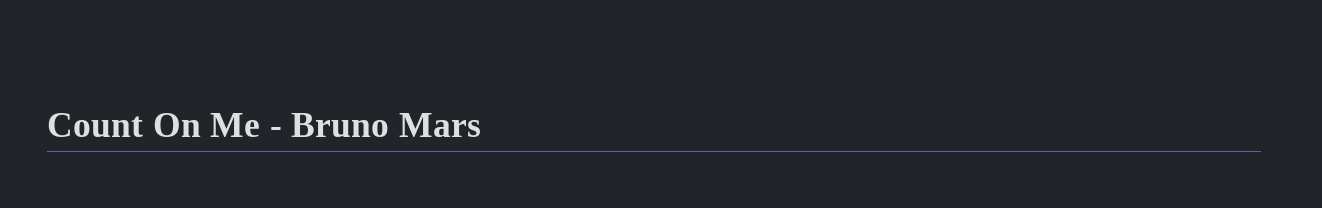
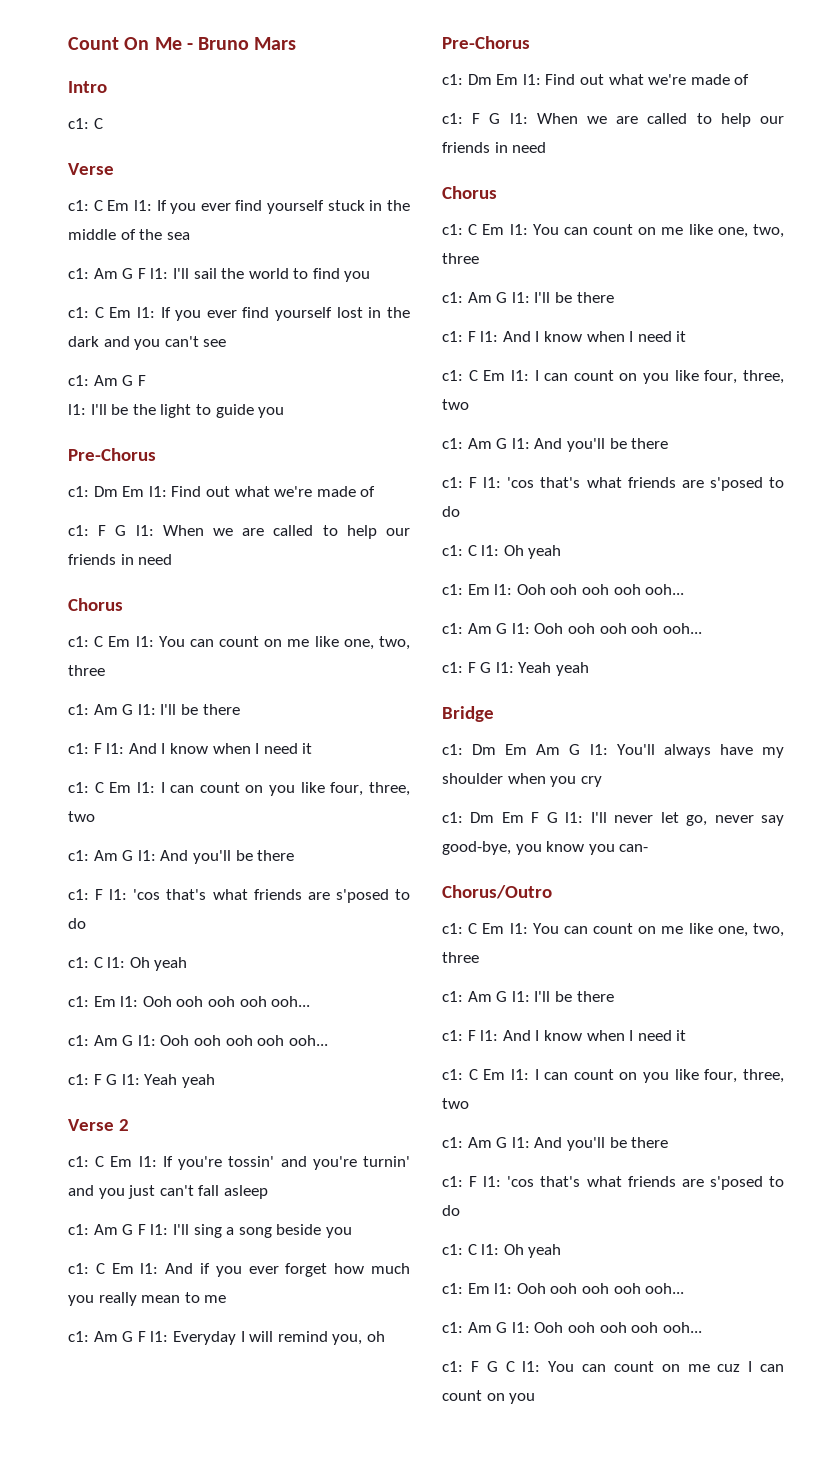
(481, 125) none -> [68,81,107,93] [68,118,103,129] [68,163,114,175] [68,200,410,214] [68,229,190,240] [68,268,371,282] [68,307,410,321] [68,336,227,350] [68,375,146,386] [68,404,285,418] [68,448,156,461] [68,486,376,497] [68,525,410,539] [68,554,173,565] [68,598,123,611] [68,636,411,650] [68,665,105,676] [68,704,240,715] [68,743,313,754] [68,782,410,796] [68,811,95,822] [68,850,295,864] [68,889,410,903] [68,918,86,929] [68,957,188,971] [68,996,311,1007] [68,1035,328,1046] [68,1074,215,1088] [68,1119,129,1131] [68,1156,411,1170] [68,1185,268,1199] [68,1224,352,1238] [68,1263,410,1277] [68,1292,227,1306] [68,1331,385,1345] [442,36,530,49] [442,74,750,85] [442,113,784,127] [442,142,547,153] [442,186,497,199] [442,224,784,238] [442,253,479,264] [442,292,614,303] [442,331,687,342] [442,370,784,384] [442,399,469,410] [442,438,669,452] [442,477,784,491] [442,506,460,517] [442,545,562,559] [442,584,685,595] [442,623,702,634] [442,662,589,676] [442,706,494,722] [442,744,784,758] [442,773,602,787] [442,812,784,826] [442,841,649,855] [442,885,552,899] [442,923,784,937] [442,952,479,963] [442,991,614,1002] [442,1030,687,1041] [442,1069,784,1083] [442,1098,469,1109] [442,1137,669,1151] [442,1176,784,1190] [442,1205,460,1216] [442,1244,562,1258] [442,1283,685,1294] [442,1322,702,1333] [442,1361,784,1372] [442,1390,536,1404] // Intro // c1: C // Verse // c1: C Em l1: If you ever find yourself stuck in the middle of the sea // c1: Am G F l1: I'll sail the world to find you // c1: C Em l1: If you ever find yourself lost in the dark and you can't see // c1: Am G F // l1: I'll be the light to guide you // Pre-Chorus // c1: Dm Em l1: Find out what we're made of // c1: F G l1: When we are called to help our friends in need // Chorus // c1: C Em l1: You can count on me like one, two, three // c1: Am G l1: I'll be there // c1: F l1: And I know when I need it // c1: C Em l1: I can count on you like four, three, two // c1: Am G l1: And you'll be there // c1: F l1: 'cos that's what friends are s'posed to do // c1: C l1: Oh yeah // c1: Em l1: Ooh ooh ooh ooh ooh... // c1: Am G l1: Ooh ooh ooh ooh ooh... // c1: F G l1: Yeah yeah // Verse 2 // c1: C Em l1: If you're tossin' and you're turnin' and you just can't fall asleep // c1: Am G F l1: I'll sing a song beside you // c1: C Em l1: And if you ever forget how much you really mean to me // c1: Am G F l1: Everyday I will remind you, oh // Pre-Chorus // c1: Dm Em l1: Find out what we're made of // c1: F G l1: When we are called to help our friends in need // Chorus // c1: C Em l1: You can count on me like one, two, three // c1: Am G l1: I'll be there // c1: F l1: And I know when I need it // c1: C Em l1: I can count on you like four, three, two // c1: Am G l1: And you'll be there // c1: F l1: 'cos that's what friends are s'posed to do // c1: C l1: Oh yeah // c1: Em l1: Ooh ooh ooh ooh ooh... // c1: Am G l1: Ooh ooh ooh ooh ooh... // c1: F G l1: Yeah yeah // Bridge // c1: Dm Em Am G l1: You'll always have my shoulder when you cry // c1: Dm Em F G l1: I'll never let go, never say good-bye, you know you can- // Chorus/Outro // c1: C Em l1: You can count on me like one, two, three // c1: Am G l1: I'll be there // c1: F l1: And I know when I need it // c1: C Em l1: I can count on you like four, three, two // c1: Am G l1: And you'll be there // c1: F l1: 'cos that's what friends are s'posed to do // c1: C l1: Oh yeah // c1: Em l1: Ooh ooh ooh ooh ooh... // c1: Am G l1: Ooh ooh ooh ooh ooh... // c1: F G C l1: You can count on me cuz I can count on you

